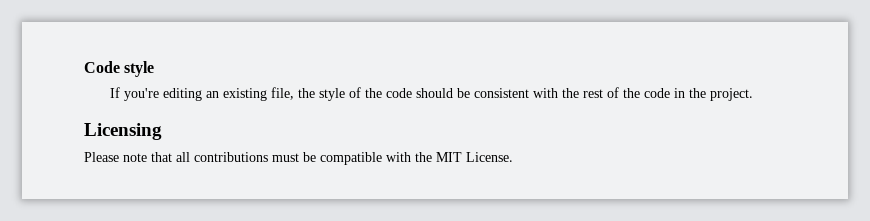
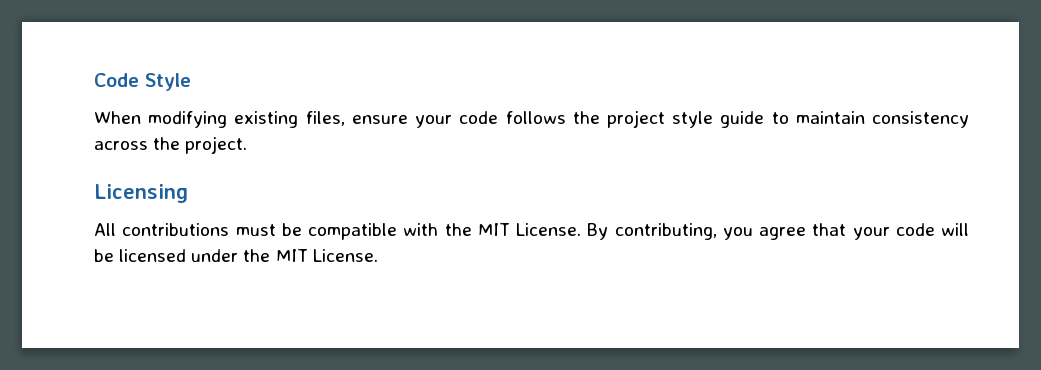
[124,61,155,77] [110,87,686,101] style // If you're editing an existing file, the style of the code should be consistent with the rest of the code in -> [145,73,191,91] [94,110,969,128] [94,141,148,150] Style // When modifying existing files, ensure your code follows the project style guide to maintain consistency across
[84,152,190,162] Please note that all -> [94,223,116,236] All
(513, 157) none -> [587,223,969,240] [94,249,378,262] By contributing, you agree that your code will be licensed under the MIT License.

